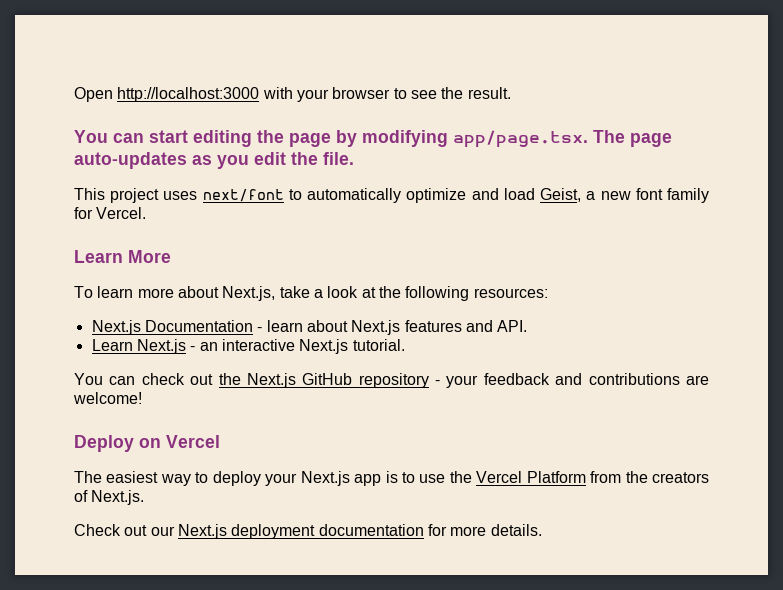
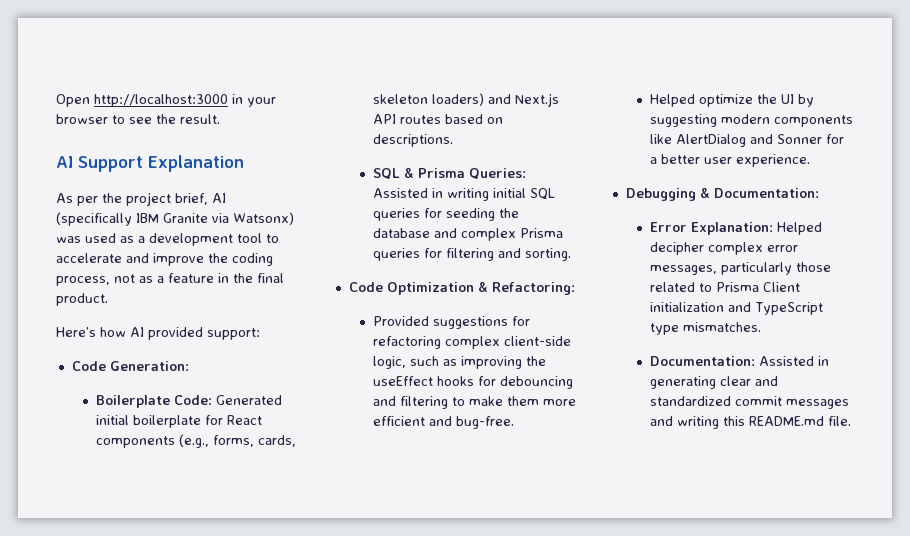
[262,87,293,99] with -> [231,94,243,104] in
[74,130,672,148] [74,152,354,169] [74,188,710,203] [74,207,147,219] [74,250,171,263] [74,286,548,301] [91,320,528,335] [91,339,405,354] [74,373,709,388] [73,392,142,404] [74,435,220,452] [74,471,709,486] [74,490,145,505] [74,524,542,539] You can start editing the page by modifying app/page.tsx. The page auto-updates as you edit the file. // This project uses next/font to automatically optimize and load Geist, a new font family for Vercel. // Learn More // To learn more about Next.js, take a look at the following resources: // Next.js Documentation - learn about Next.js features and API. // Learn Next.js - an interactive Next.js tutorial. // You can check out the Next.js GitHub repository - your feedback and contributions are welcome! // Deploy on Vercel // The easiest way to deploy your Next.js app is to use the Vercel Platform from the creators of Next.js. // Check out our Next.js deployment documentation for more details. -> [56,155,244,172] [56,192,226,206] [56,212,294,226] [56,233,279,246] [56,253,273,266] [56,273,284,286] [56,293,108,306] [56,327,260,340] [71,361,189,371] [96,395,283,408] [96,415,263,428] [96,434,297,448] [373,93,560,107] [373,114,504,124] [373,134,454,147] [373,167,527,179] [373,188,556,201] [373,208,520,221] [373,228,564,241] [373,248,572,261] [348,281,575,295] [373,316,531,329] [373,336,572,349] [373,356,547,369] [373,376,574,389] [373,396,577,409] [373,416,515,429] [650,94,815,107] [650,114,854,127] [650,134,845,147] [650,154,811,167] [625,187,819,201] [650,222,823,235] [650,242,799,255] [650,262,832,275] [650,282,801,292] [650,302,824,315] [650,322,762,335] [650,356,830,366] [650,376,779,389] [650,396,850,409] [650,416,852,429] AI Support Explanation // As per the project brief, AI (specifically IBM Granite via Watsonx) was used as a development tool to accelerate and improve the coding process, not as a feature in the final product. // Here’s how AI provided support: // Code Generation: // Boilerplate Code: Generated initial boilerplate for React components (e.g., forms, cards, skeleton loaders) and Next.js API routes based on descriptions. // SQL & Prisma Queries: Assisted in writing initial SQL queries for seeding the database and complex Prisma queries for filtering and sorting. // Code Optimization & Refactoring: // Provided suggestions for refactoring complex client-side logic, such as improving the useEffect hooks for debouncing and filtering to make them more efficient and bug-free. // Helped optimize the UI by suggesting modern components like AlertDialog and Sonner for a better user experience. // Debugging & Documentation: // Error Explanation: Helped decipher complex error messages, particularly those related to Prisma Client initialization and TypeScript type mismatches. // Documentation: Assisted in generating clear and standardized commit messages and writing this README.md file.

